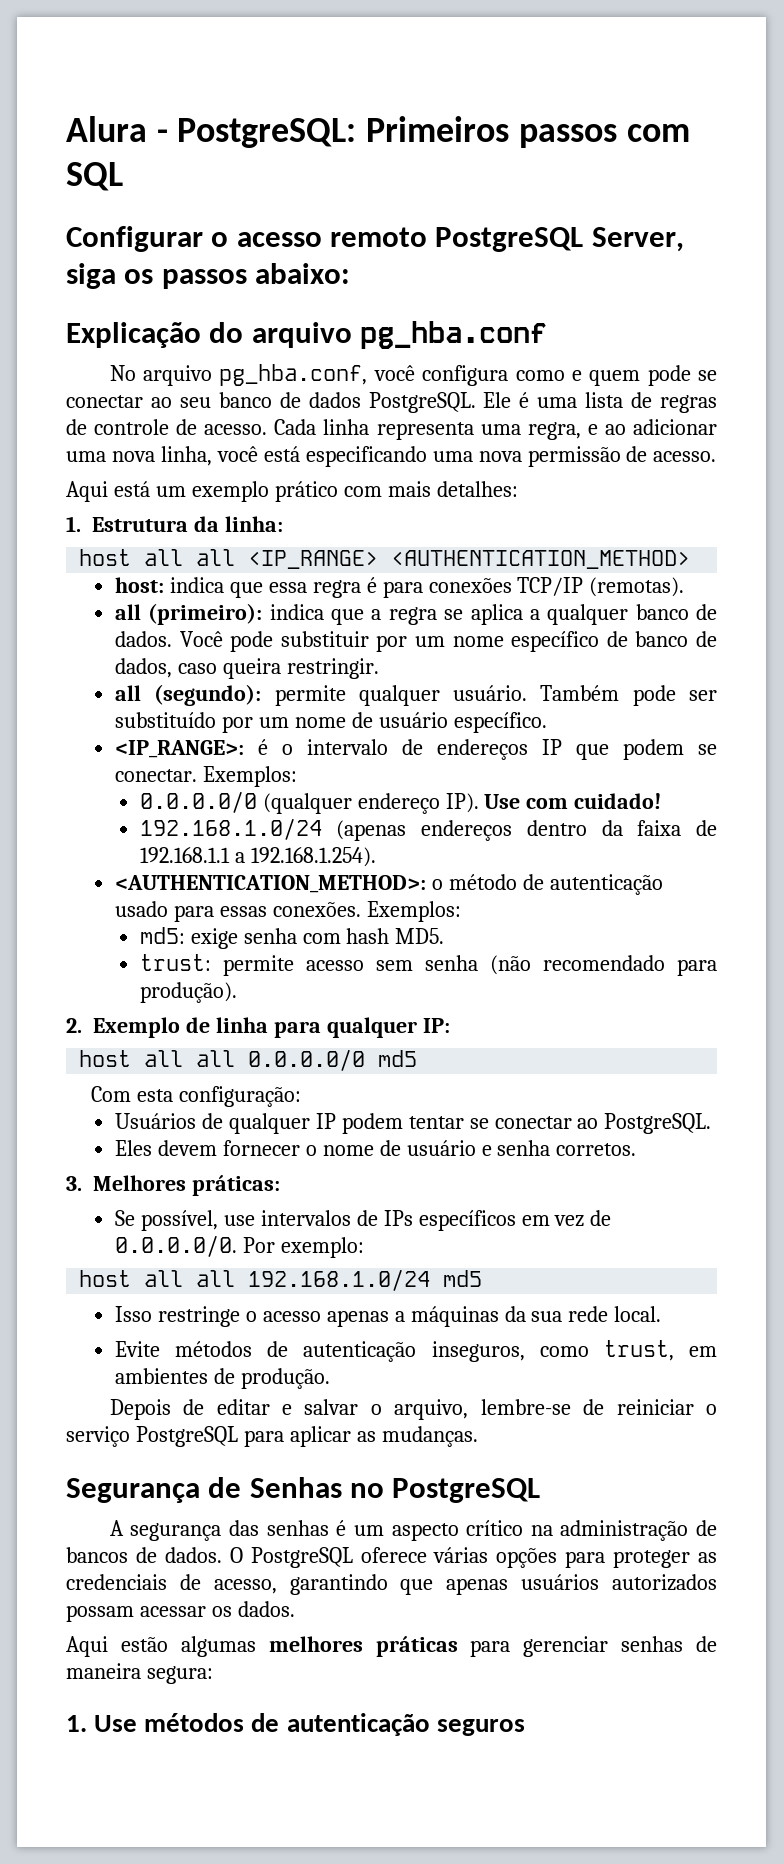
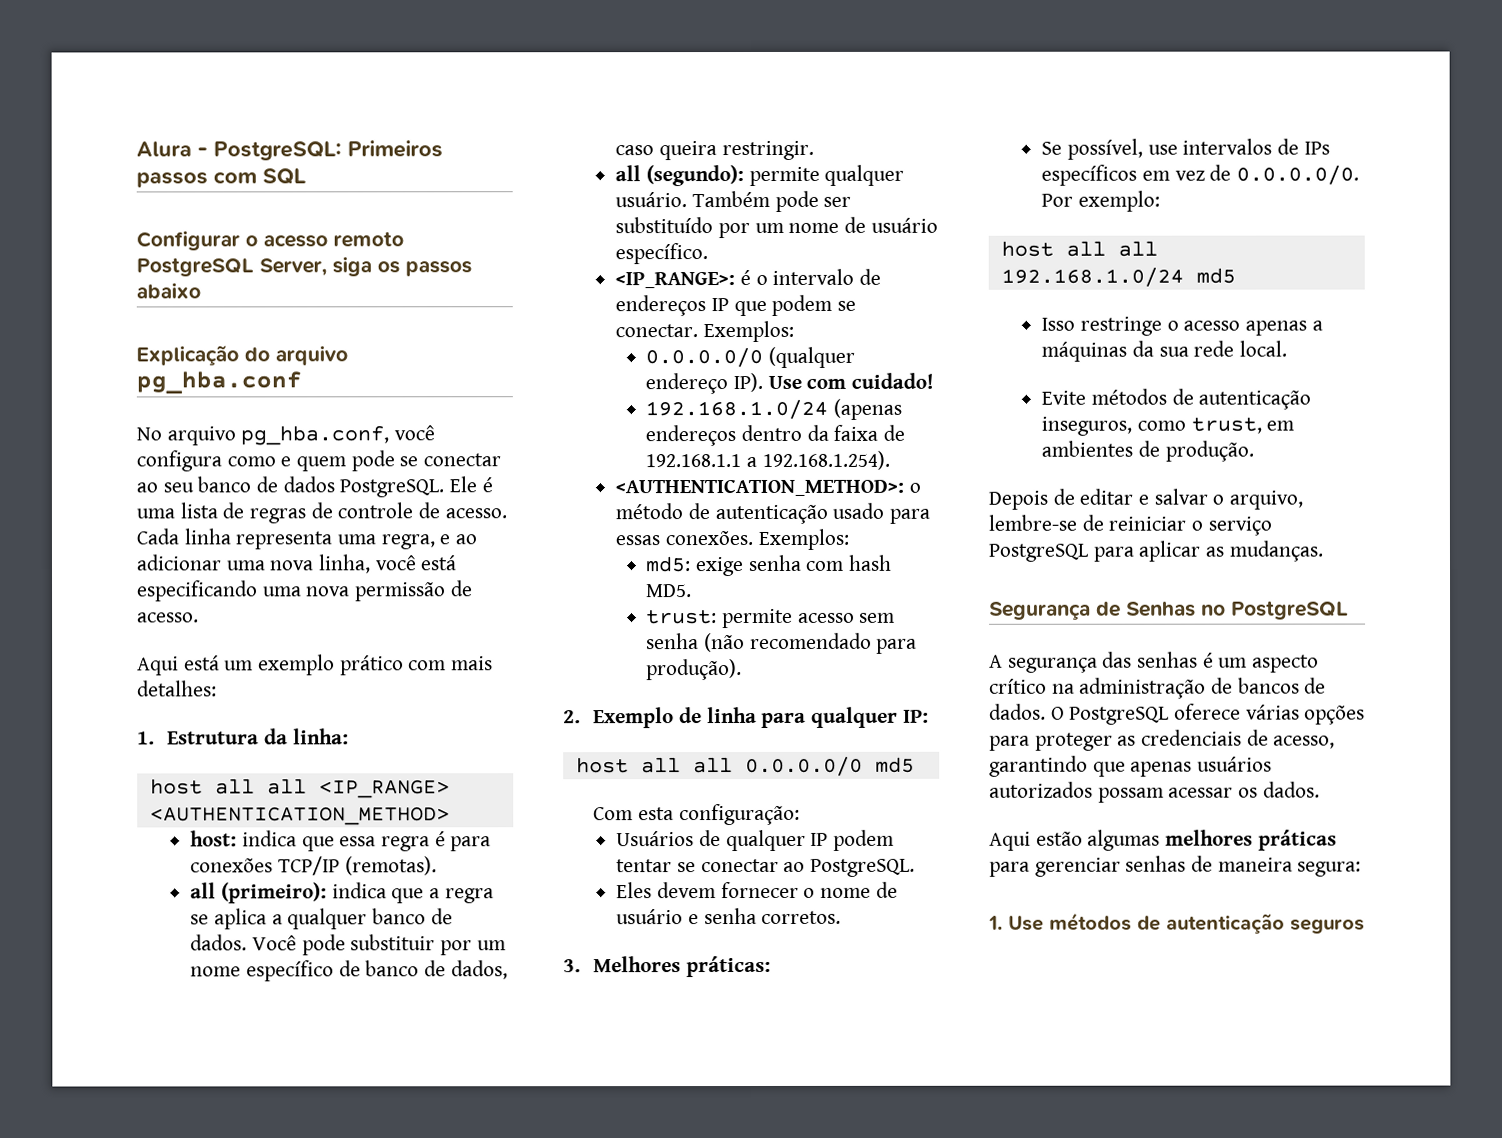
[255,263,351,284] abaixo: -> [136,282,201,299] abaixo

